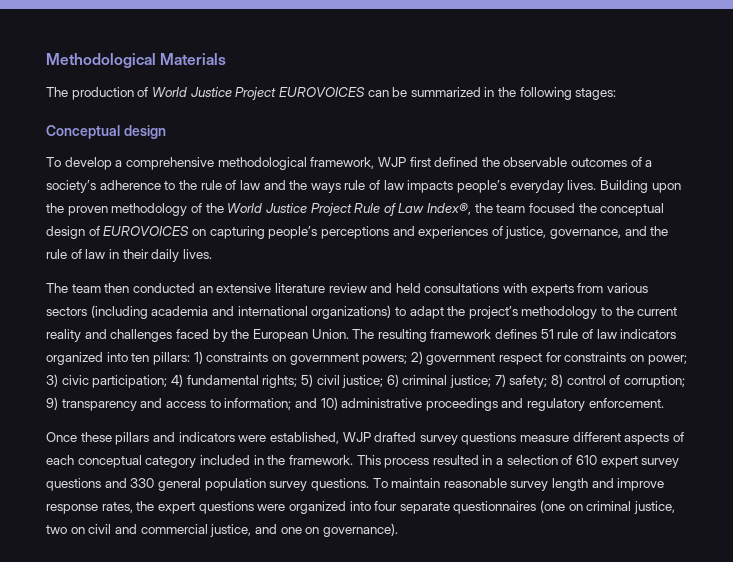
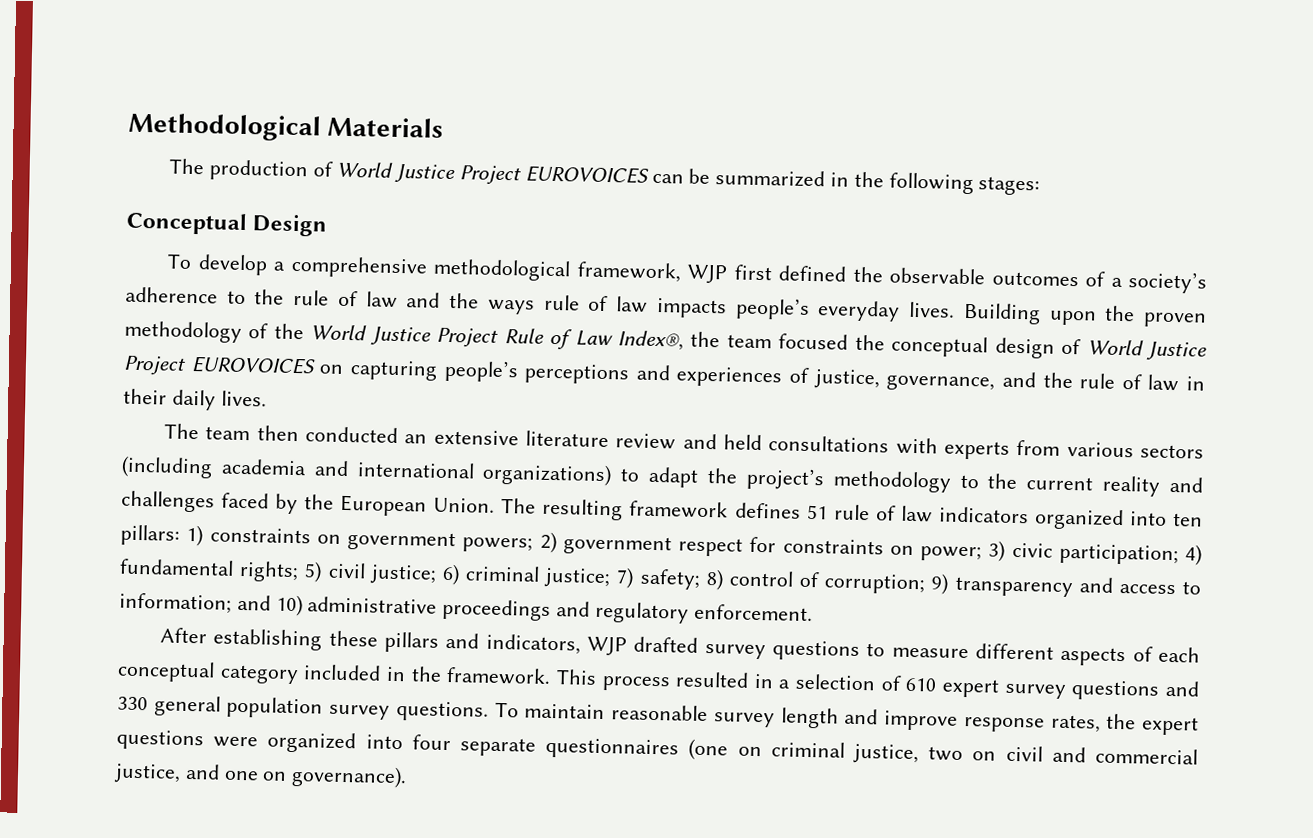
[123,125,166,139] design -> [252,214,328,237] Design
(100, 231) none -> [1086,339,1208,361] [123,355,186,376] World Justice Project
[46,432,77,442] Once -> [159,627,323,651] After establishing
[178,432,339,444] indicators were established, -> [485,633,581,655] indicators,
(517, 438) none -> [866,643,886,657] to

